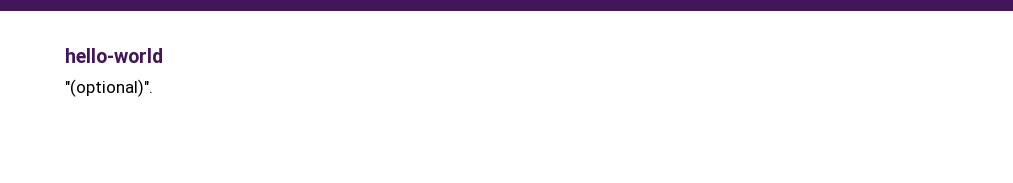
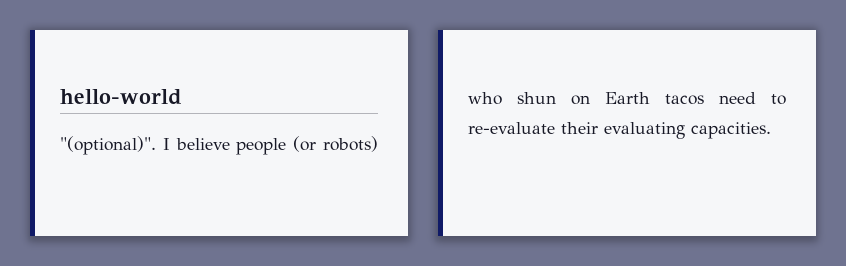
(153, 88) none -> [162,136,379,155] [468,92,786,105] [468,122,771,139] I believe people (or robots) who shun on Earth tacos need to re-evaluate their evaluating capacities.

